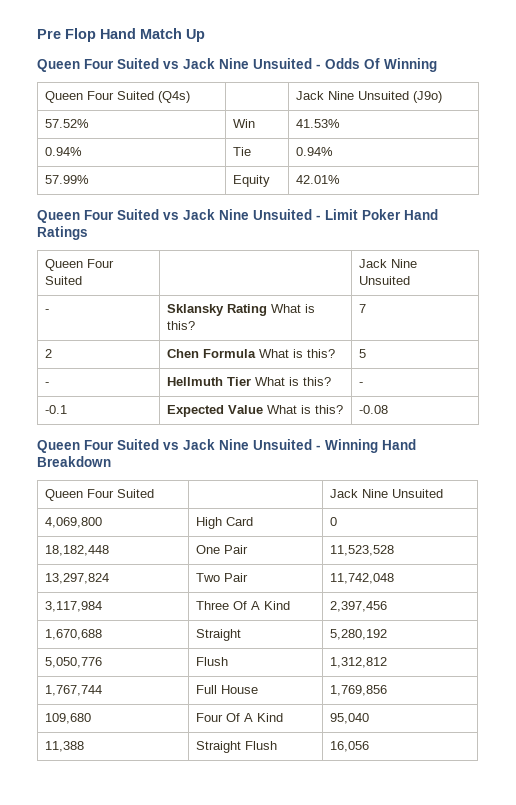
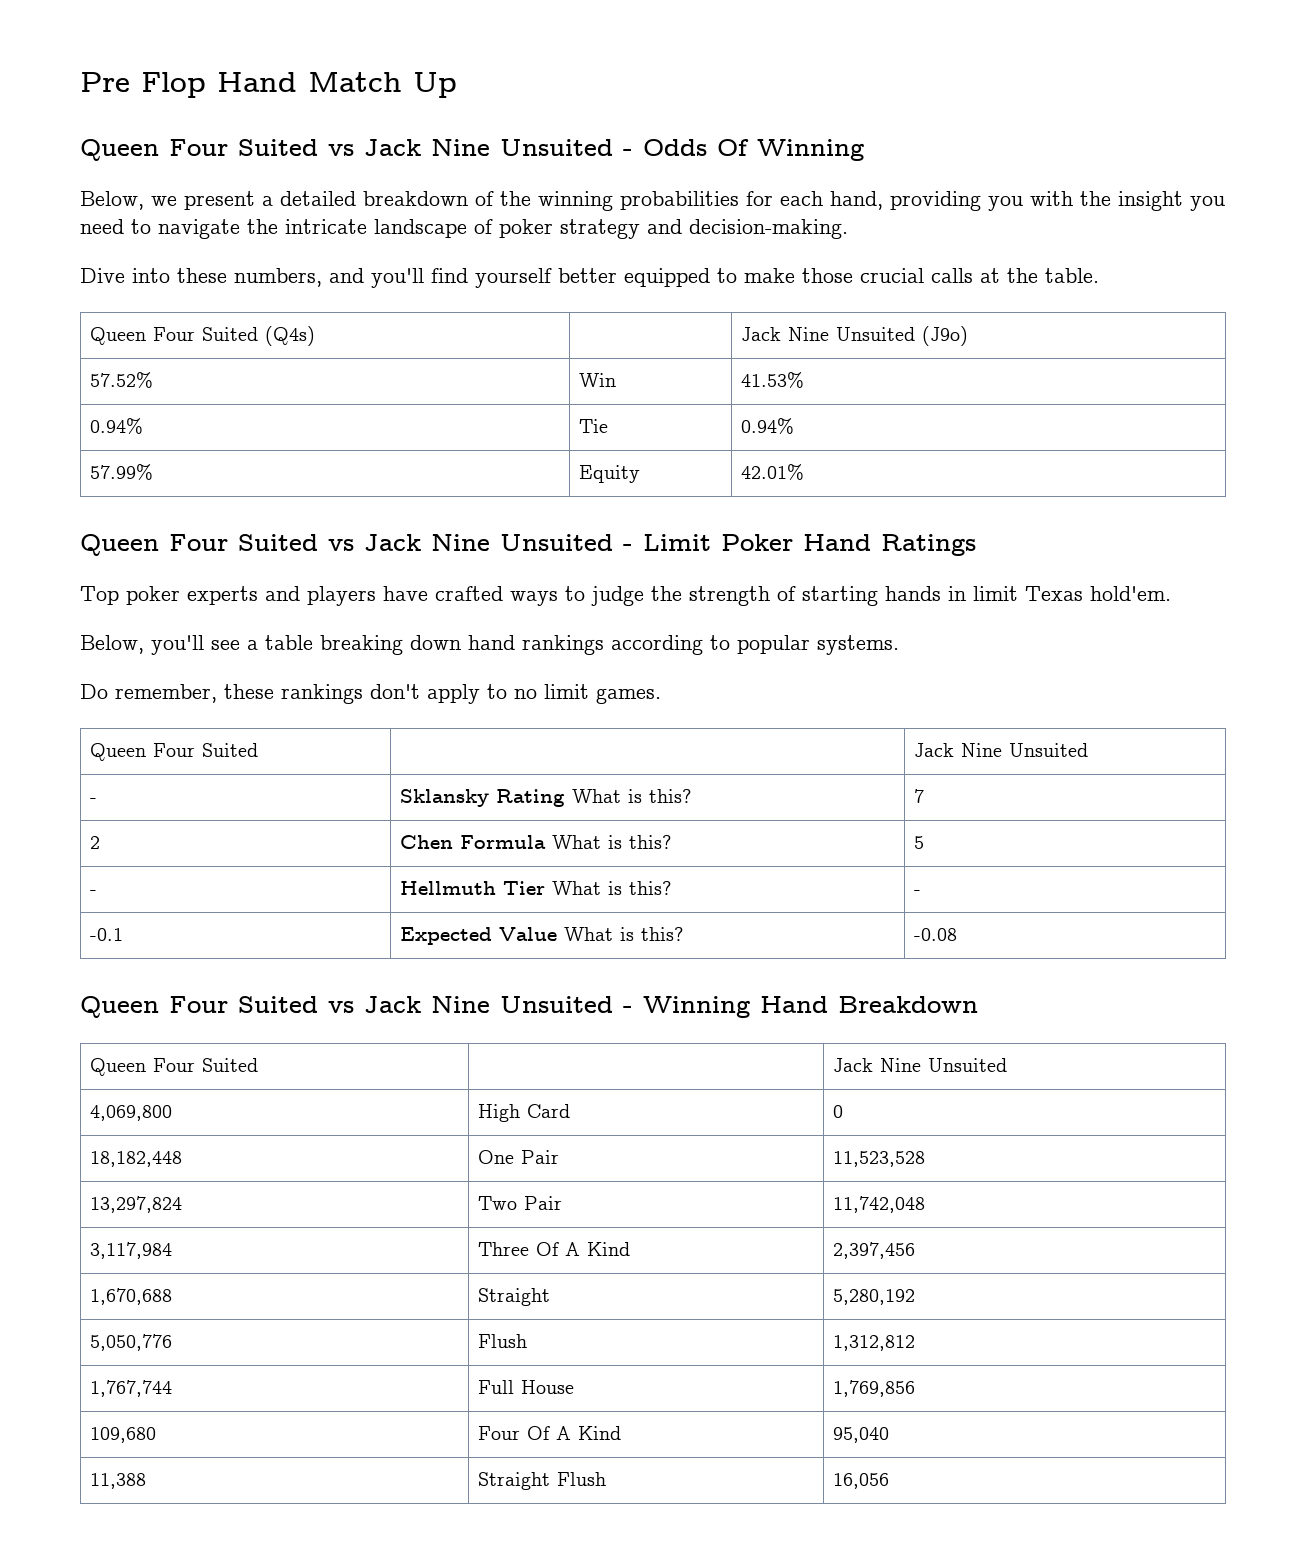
(437, 65) none -> [80,191,1225,211] [80,219,848,239] [80,268,1099,288] // Below, we present a detailed breakdown of the winning probabilities for each hand, providing you with the insight you need to navigate the intricate landscape of poker strategy and decision-making. // Dive into these numbers, and you'll find yourself better equipped to make those crucial calls at the table.
(88, 233) none -> [80,586,1171,606] [80,635,899,655] [80,684,661,704] // Top poker experts and players have crafted ways to judge the strength of starting hands in limit Texas hold'em. // Below, you'll see a table breaking down hand rankings according to popular systems. // Do remember, these rankings don't apply to no limit games.

